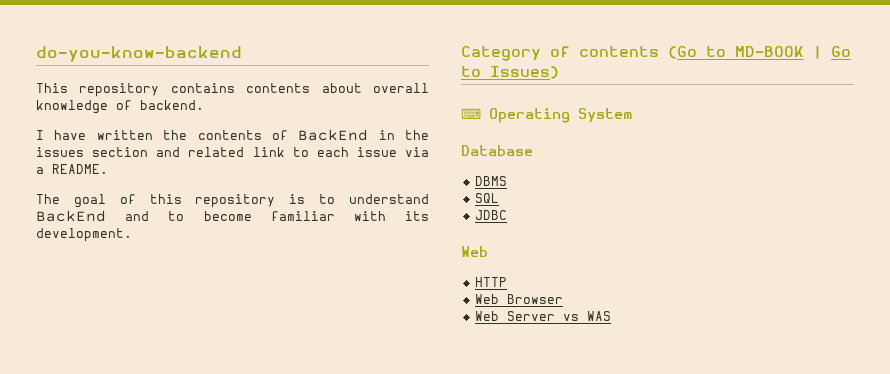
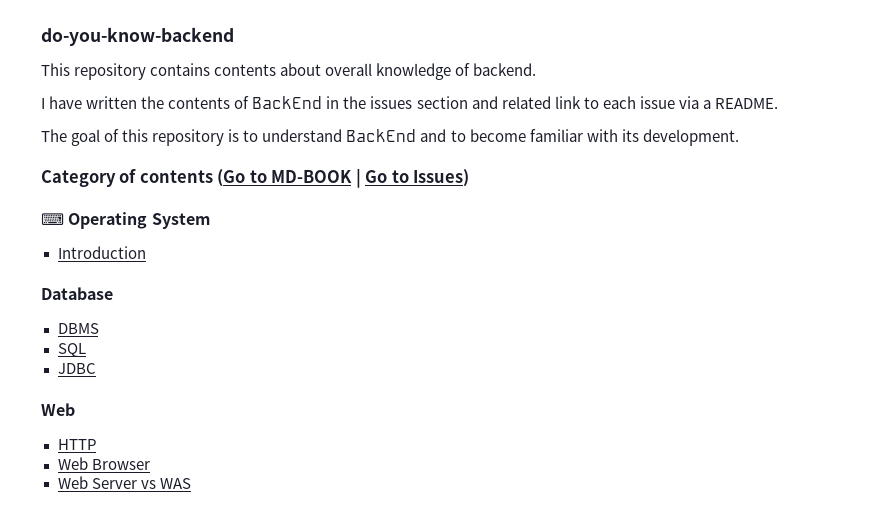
(633, 115) none -> [57,246,146,259] // Introduction

